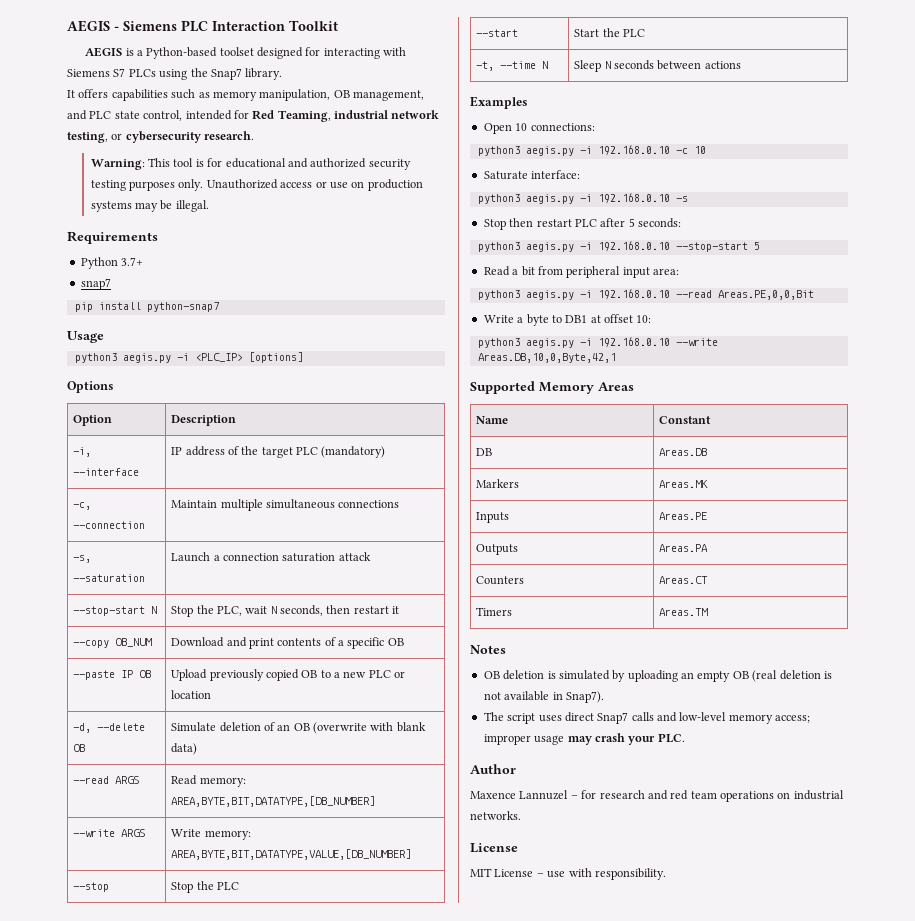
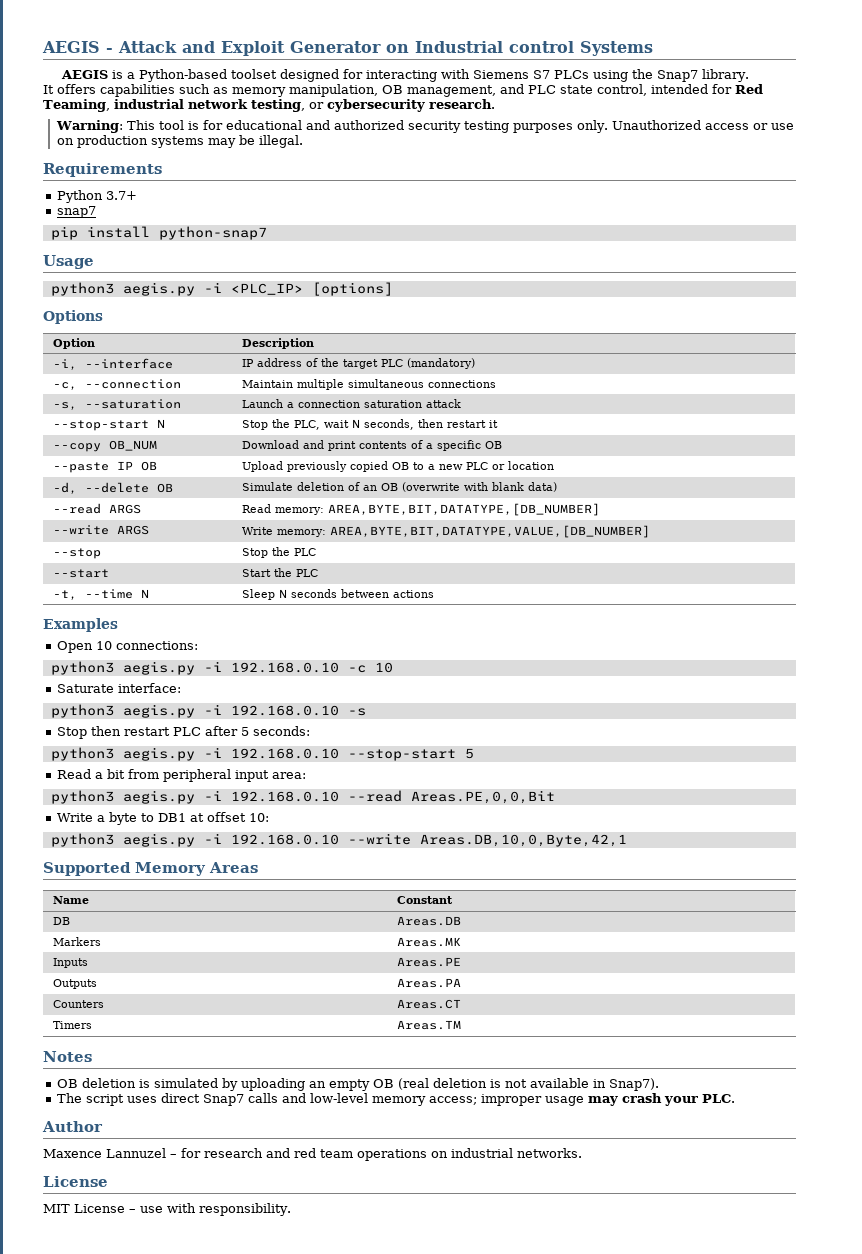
[123,20,338,32] Siemens PLC Interaction Toolkit -> [118,41,653,56] Attack and Exploit Generator on Industrial control Systems

